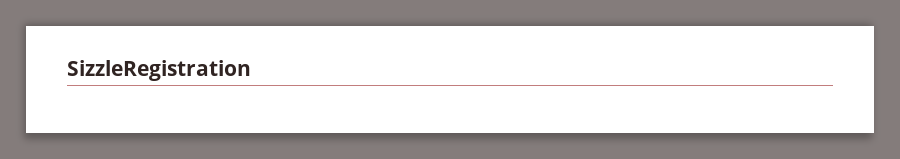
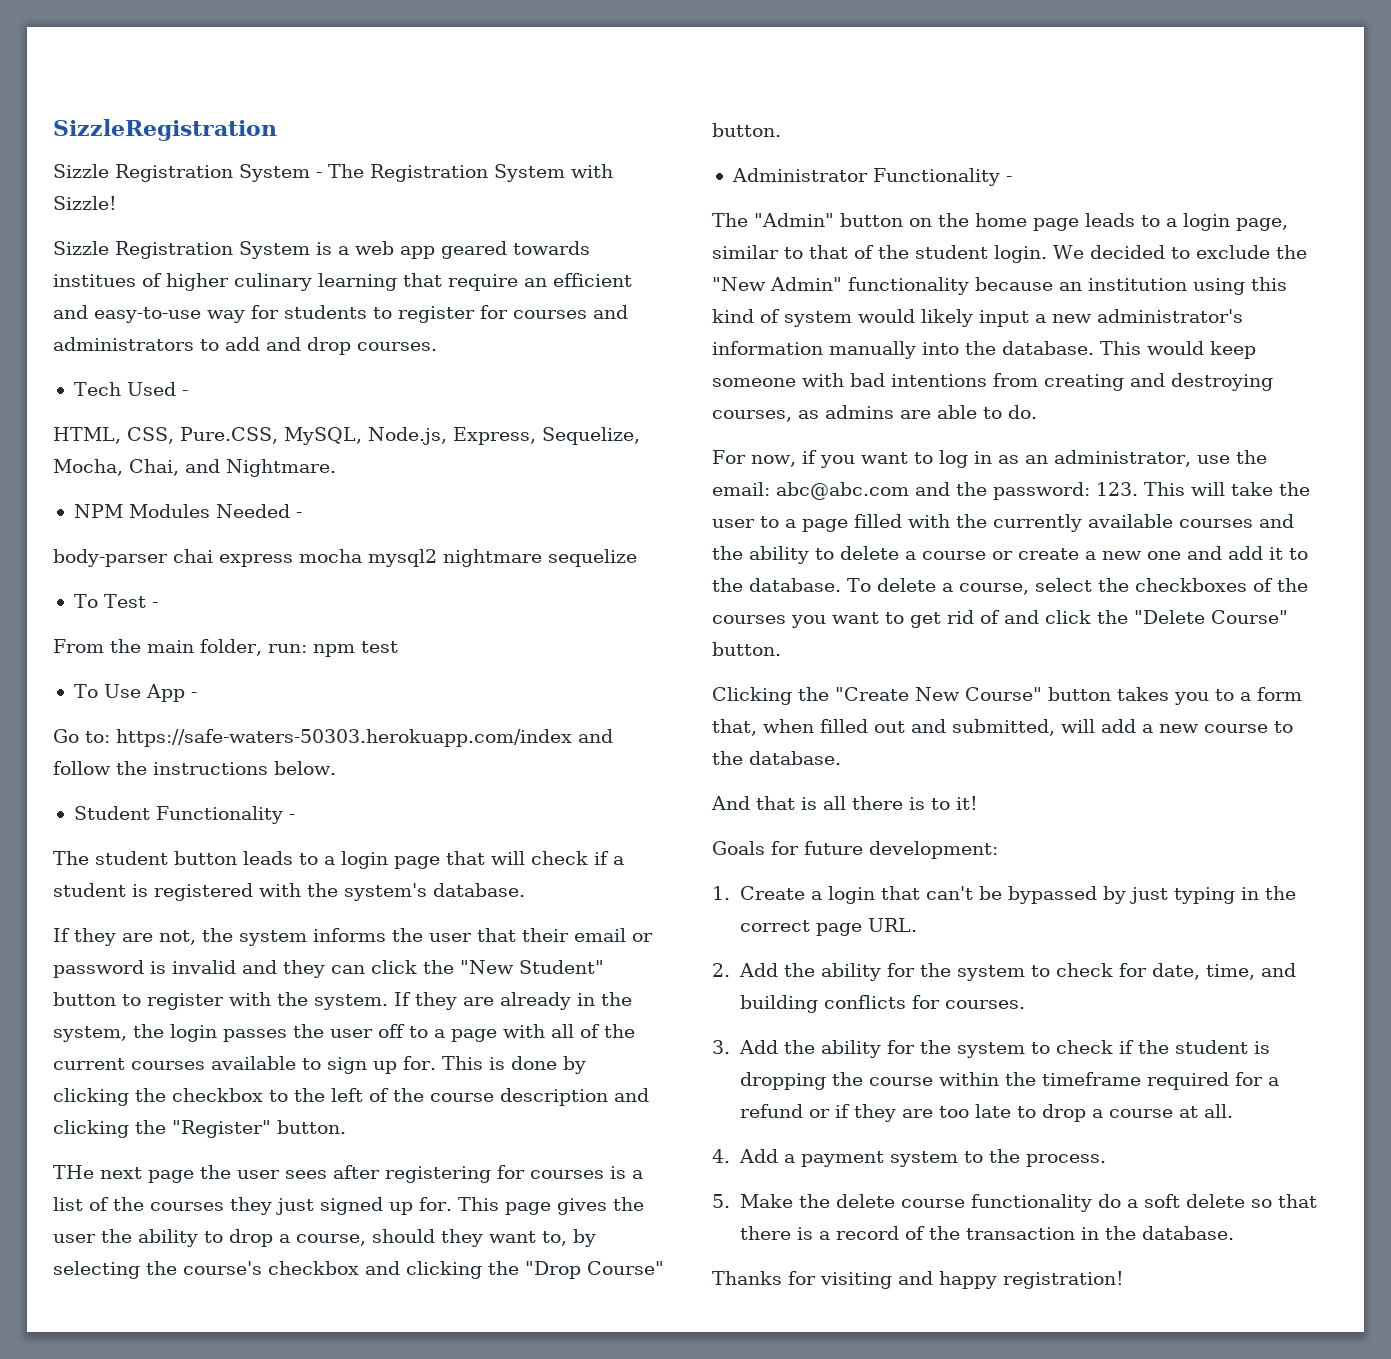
(251, 70) none -> [53,164,613,182] [53,196,117,210] [53,241,590,259] [53,273,632,291] [53,305,628,323] [53,337,437,355] [73,382,188,396] [53,427,640,445] [53,459,336,477] [73,504,302,518] [53,549,637,567] [73,594,158,608] [53,639,398,657] [73,684,197,702] [53,729,613,747] [53,761,336,775] [73,806,295,824] [53,851,624,869] [53,883,525,901] [53,928,653,946] [53,960,604,978] [53,992,632,1010] [53,1024,635,1042] [53,1056,586,1074] [53,1088,649,1106] [53,1120,346,1138] [53,1165,643,1183] [53,1197,644,1215] [53,1229,596,1247] [53,1261,664,1279] [712,123,781,137] [731,168,1012,186] [712,213,1288,231] [712,245,1307,263] [712,277,1287,295] [712,309,1243,327] [712,341,1256,359] [712,373,1273,391] [712,405,1037,422] [712,450,1267,468] [712,482,1310,500] [712,514,1294,532] [712,546,1308,564] [712,578,1308,595] [712,610,1288,628] [712,642,781,656] [712,687,1302,705] [712,719,1293,736] [712,751,841,765] [711,796,978,810] [712,841,998,859] [712,886,1296,904] [739,918,917,936] [712,963,1296,981] [739,995,1025,1013] [712,1040,1270,1058] [739,1072,1279,1090] [739,1104,1233,1122] [712,1149,1106,1167] [712,1194,1317,1212] [739,1226,1234,1240] [712,1271,1124,1289] // Sizzle Registration System - The Registration System with Sizzle! // Sizzle Registration System is a web app geared towards institues of higher culinary learning that require an efficient and easy-to-use way for students to register for courses and administrators to add and drop courses. // Tech Used - // HTML, CSS, Pure.CSS, MySQL, Node.js, Express, Sequelize, Mocha, Chai, and Nightmare. // NPM Modules Needed - // body-parser chai express mocha mysql2 nightmare sequelize // To Test - // From the main folder, run: npm test // To Use App - // Go to: https://safe-waters-50303.herokuapp.com/index and follow the instructions below. // Student Functionality - // The student button leads to a login page that will check if a student is registered with the system's database. // If they are not, the system informs the user that their email or password is invalid and they can click the "New Student" button to register with the system. If they are already in the system, the login passes the user off to a page with all of the current courses available to sign up for. This is done by clicking the checkbox to the left of the course description and clicking the "Register" button. // THe next page the user sees after registering for courses is a list of the courses they just signed up for. This page gives the user the ability to drop a course, should they want to, by selecting the course's checkbox and clicking the "Drop Course" button. // Administrator Functionality - // The "Admin" button on the home page leads to a login page, similar to that of the student login. We decided to exclude the "New Admin" functionality because an institution using this kind of system would likely input a new administrator's information manually into the database. This would keep someone with bad intentions from creating and destroying courses, as admins are able to do. // For now, if you want to log in as an administrator, use the email: abc@abc.com and the password: 123. This will take the user to a page filled with the currently available courses and the ability to delete a course or create a new one and add it to the database. To delete a course, select the checkboxes of the courses you want to get rid of and click the "Delete Course" button. // Clicking the "Create New Course" button takes you to a form that, when filled out and submitted, will add a new course to the database. // And that is all there is to it! // Goals for future development: // 1. Create a login that can't be bypassed by just typing in the correct page URL. // 2. Add the ability for the system to check for date, time, and building conflicts for courses. // 3. Add the ability for the system to check if the student is dropping the course within the timeframe required for a refund or if they are too late to drop a course at all. // 4. Add a payment system to the process. // 5. Make the delete course functionality do a soft delete so that there is a record of the transaction in the database. // Thanks for visiting and happy registration!

